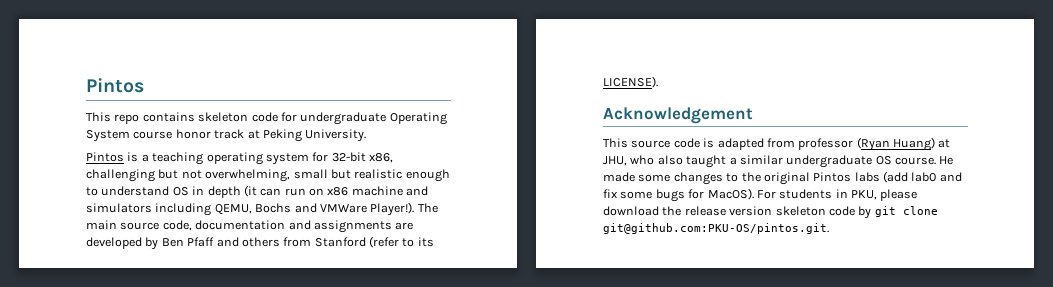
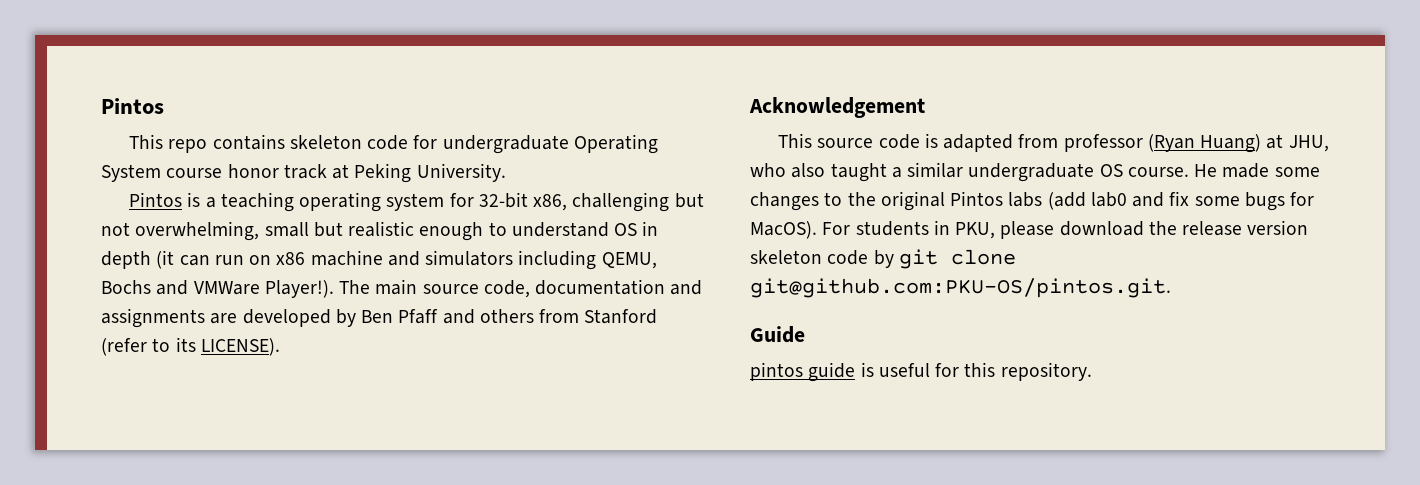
(829, 228) none -> [750,326,805,343] [750,362,1092,382] // Guide // pintos guide is useful for this repository.

